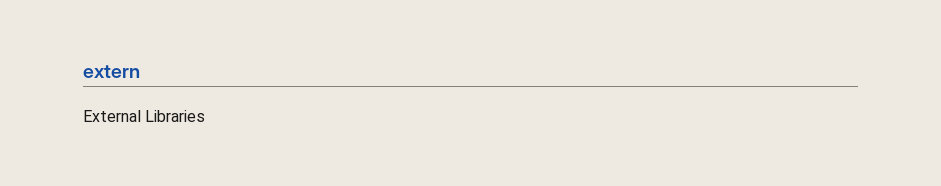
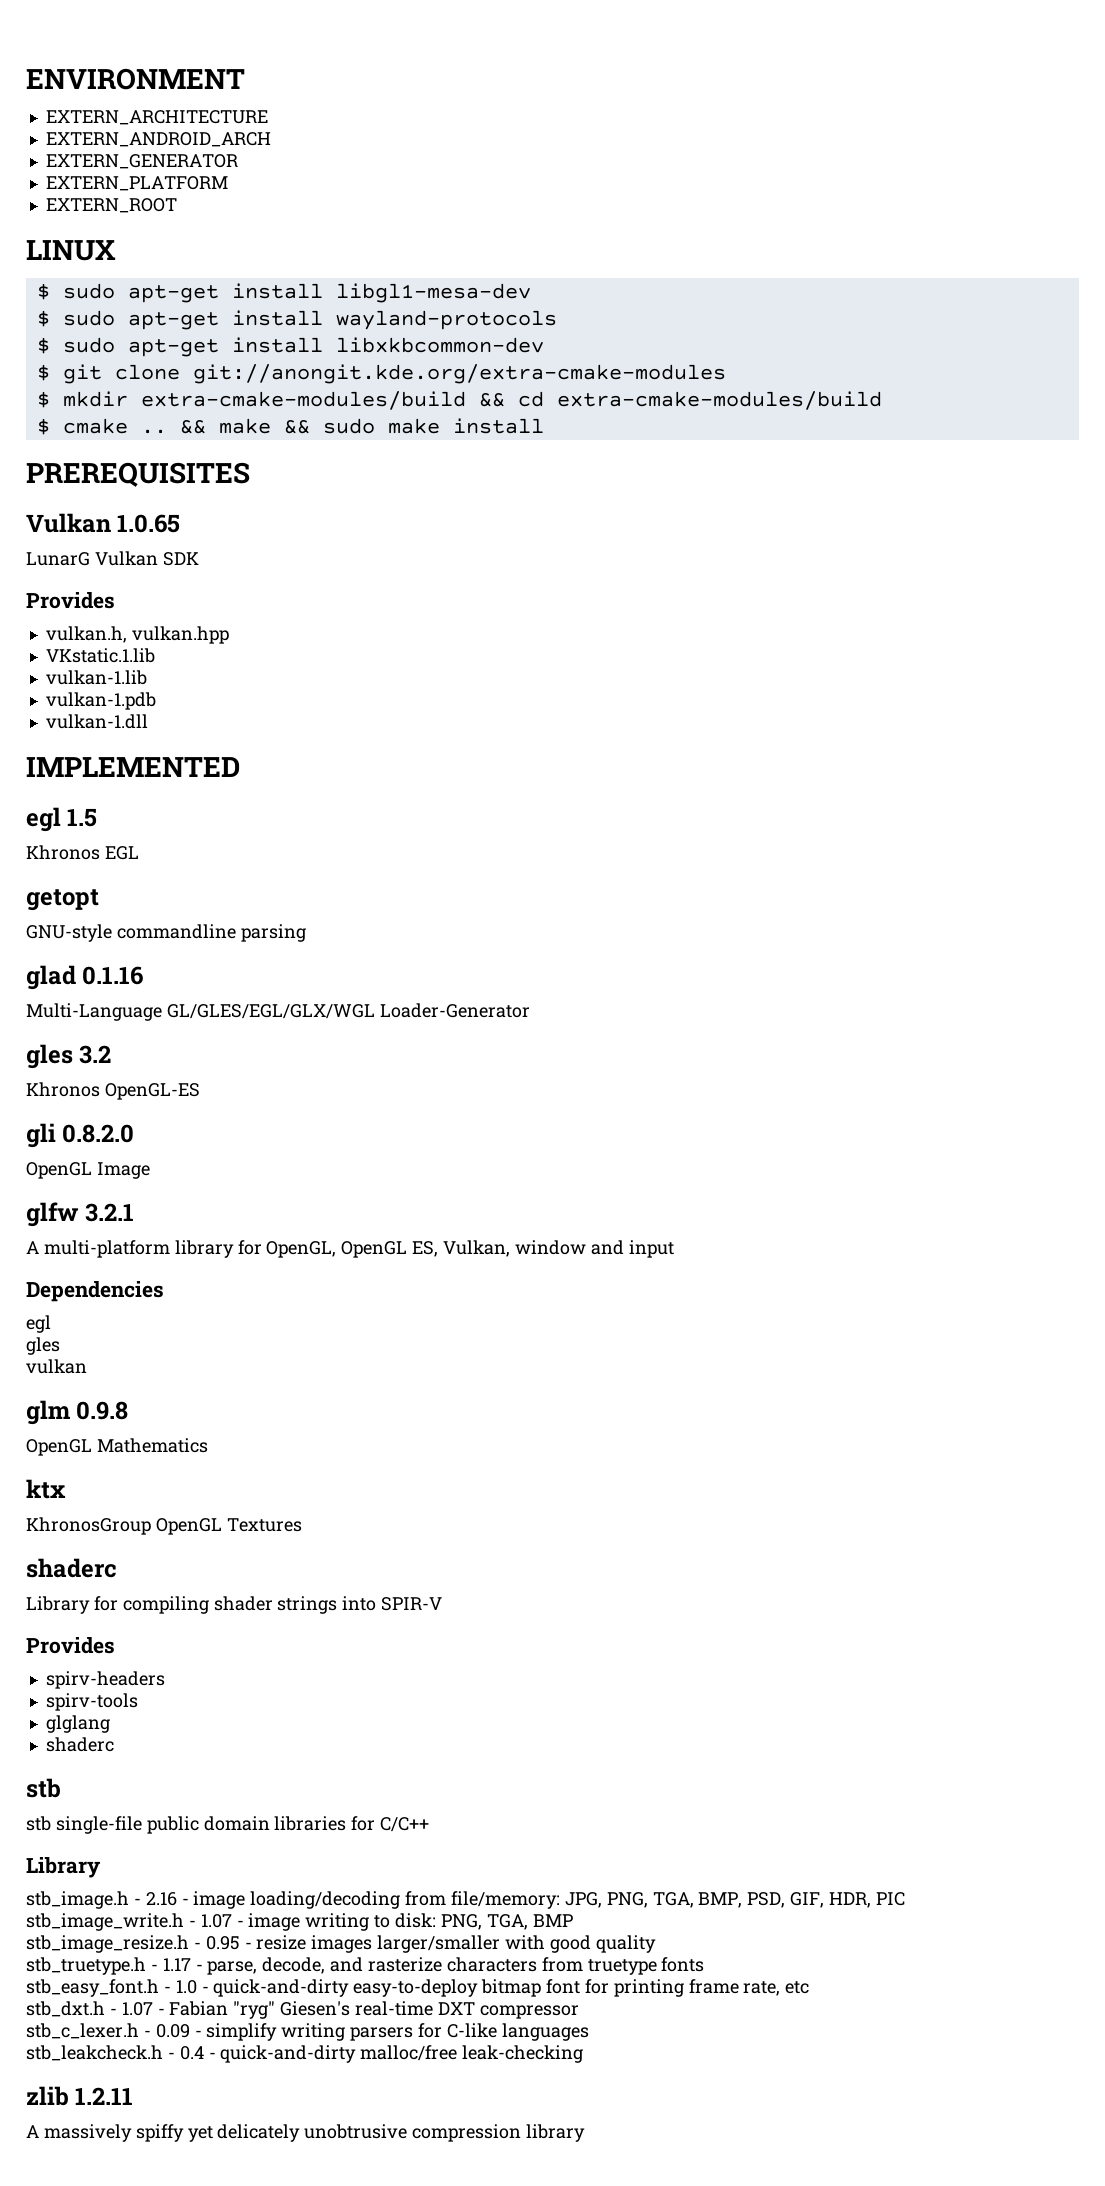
[83,65,140,78] [83,110,206,122] extern // External Libraries -> [26,68,245,90] [45,110,268,125] [45,132,271,147] [45,154,238,169] [45,176,228,191] [45,198,177,213] [26,240,116,261] [36,283,531,303] [36,310,557,330] [36,337,544,357] [36,364,726,384] [36,391,882,410] [36,418,544,435] [26,462,250,487] [26,513,181,533] [26,551,199,566] [26,592,115,609] [45,626,229,644] [45,648,155,663] [45,670,147,685] [45,692,156,710] [45,714,148,729] [26,757,240,777] [26,807,98,832] [26,845,139,860] [26,889,99,911] [26,924,306,942] [26,965,144,990] [26,1003,530,1021] [26,1044,112,1069] [26,1082,200,1100] [26,1123,135,1148] [26,1162,150,1179] [26,1202,135,1227] [26,1240,674,1258] [26,1281,164,1302] [26,1315,51,1333] [26,1337,60,1355] [26,1359,87,1374] [26,1400,129,1425] [26,1438,208,1456] [26,1479,66,1499] [26,1517,302,1535] [26,1558,117,1578] [26,1596,443,1614] [26,1637,115,1654] [45,1671,165,1689] [45,1693,138,1711] [45,1715,110,1733] [45,1737,114,1752] [26,1778,61,1798] [26,1816,430,1834] [26,1857,101,1878] [26,1891,905,1909] [26,1913,573,1931] [26,1935,656,1953] [26,1957,705,1975] [26,1979,810,1997] [26,2001,579,2019] [26,2023,589,2041] [26,2045,584,2063] [26,2086,134,2106] [26,2124,586,2142] ENVIRONMENT // EXTERN_ARCHITECTURE // EXTERN_ANDROID_ARCH // EXTERN_GENERATOR // EXTERN_PLATFORM // EXTERN_ROOT // LINUX // $ sudo apt-get install libgl1-mesa-dev // $ sudo apt-get install wayland-protocols // $ sudo apt-get install libxkbcommon-dev // $ git clone git://anongit.kde.org/extra-cmake-modules // $ mkdir extra-cmake-modules/build && cd extra-cmake-modules/build // $ cmake .. && make && sudo make install // PREREQUISITES // Vulkan 1.0.65 // LunarG Vulkan SDK // Provides // vulkan.h, vulkan.hpp // VKstatic.1.lib // vulkan-1.lib // vulkan-1.pdb // vulkan-1.dll // IMPLEMENTED // egl 1.5 // Khronos EGL // getopt // GNU-style commandline parsing // glad 0.1.16 // Multi-Language GL/GLES/EGL/GLX/WGL Loader-Generator // gles 3.2 // Khronos OpenGL-ES // gli 0.8.2.0 // OpenGL Image // glfw 3.2.1 // A multi-platform library for OpenGL, OpenGL ES, Vulkan, window and input // Dependencies // egl // gles // vulkan // glm 0.9.8 // OpenGL Mathematics // ktx // KhronosGroup OpenGL Textures // shaderc // Library for compiling shader strings into SPIR-V // Provides // spirv-headers // spirv-tools // glglang // shaderc // stb // stb single-file public domain libraries for C/C++ // Library // stb_image.h - 2.16 - image loading/decoding from file/memory: JPG, PNG, TGA, BMP, PSD, GIF, HDR, PIC // stb_image_write.h - 1.07 - image writing to disk: PNG, TGA, BMP // stb_image_resize.h - 0.95 - resize images larger/smaller with good quality // stb_truetype.h - 1.17 - parse, decode, and rasterize characters from truetype fonts // stb_easy_font.h - 1.0 - quick-and-dirty easy-to-deploy bitmap font for printing frame rate, etc // stb_dxt.h - 1.07 - Fabian "ryg" Giesen's real-time DXT compressor // stb_c_lexer.h - 0.09 - simplify writing parsers for C-like languages // stb_leakcheck.h - 0.4 - quick-and-dirty malloc/free leak-checking // zlib 1.2.11 // A massively spiffy yet delicately unobtrusive compression library

